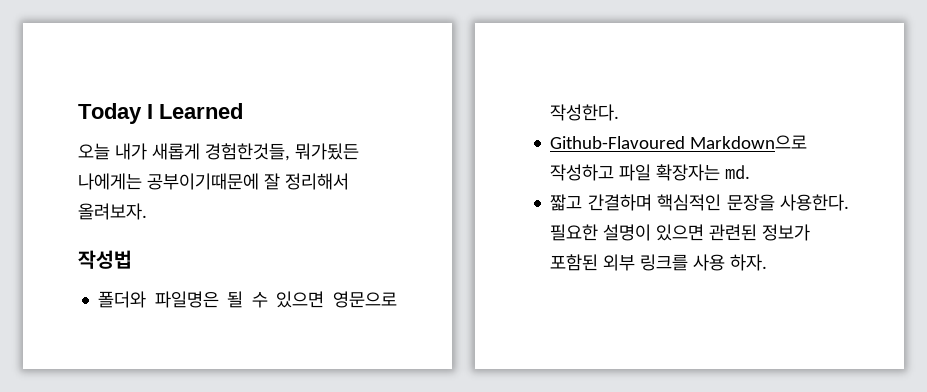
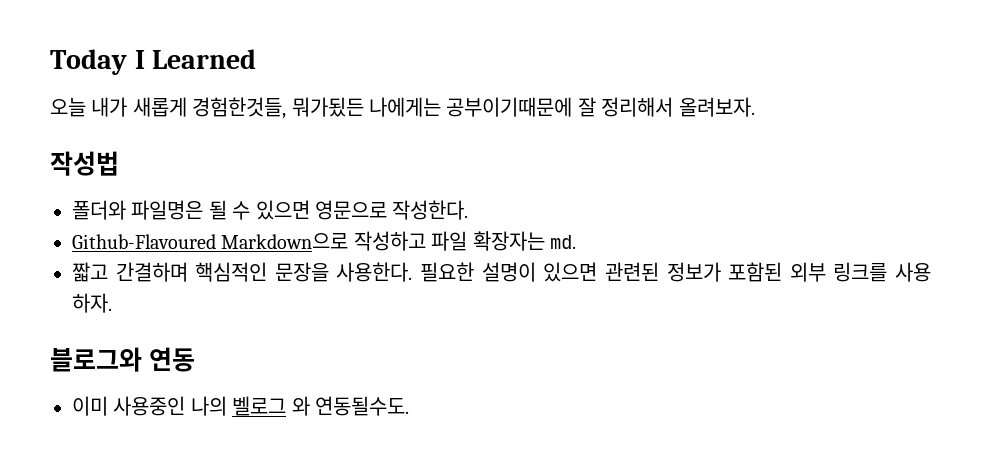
(768, 262) none -> [50,347,195,372] [72,396,409,416] // 블로그와 연동 // 이미 사용중인 나의 벨로그 와 연동될수도.

